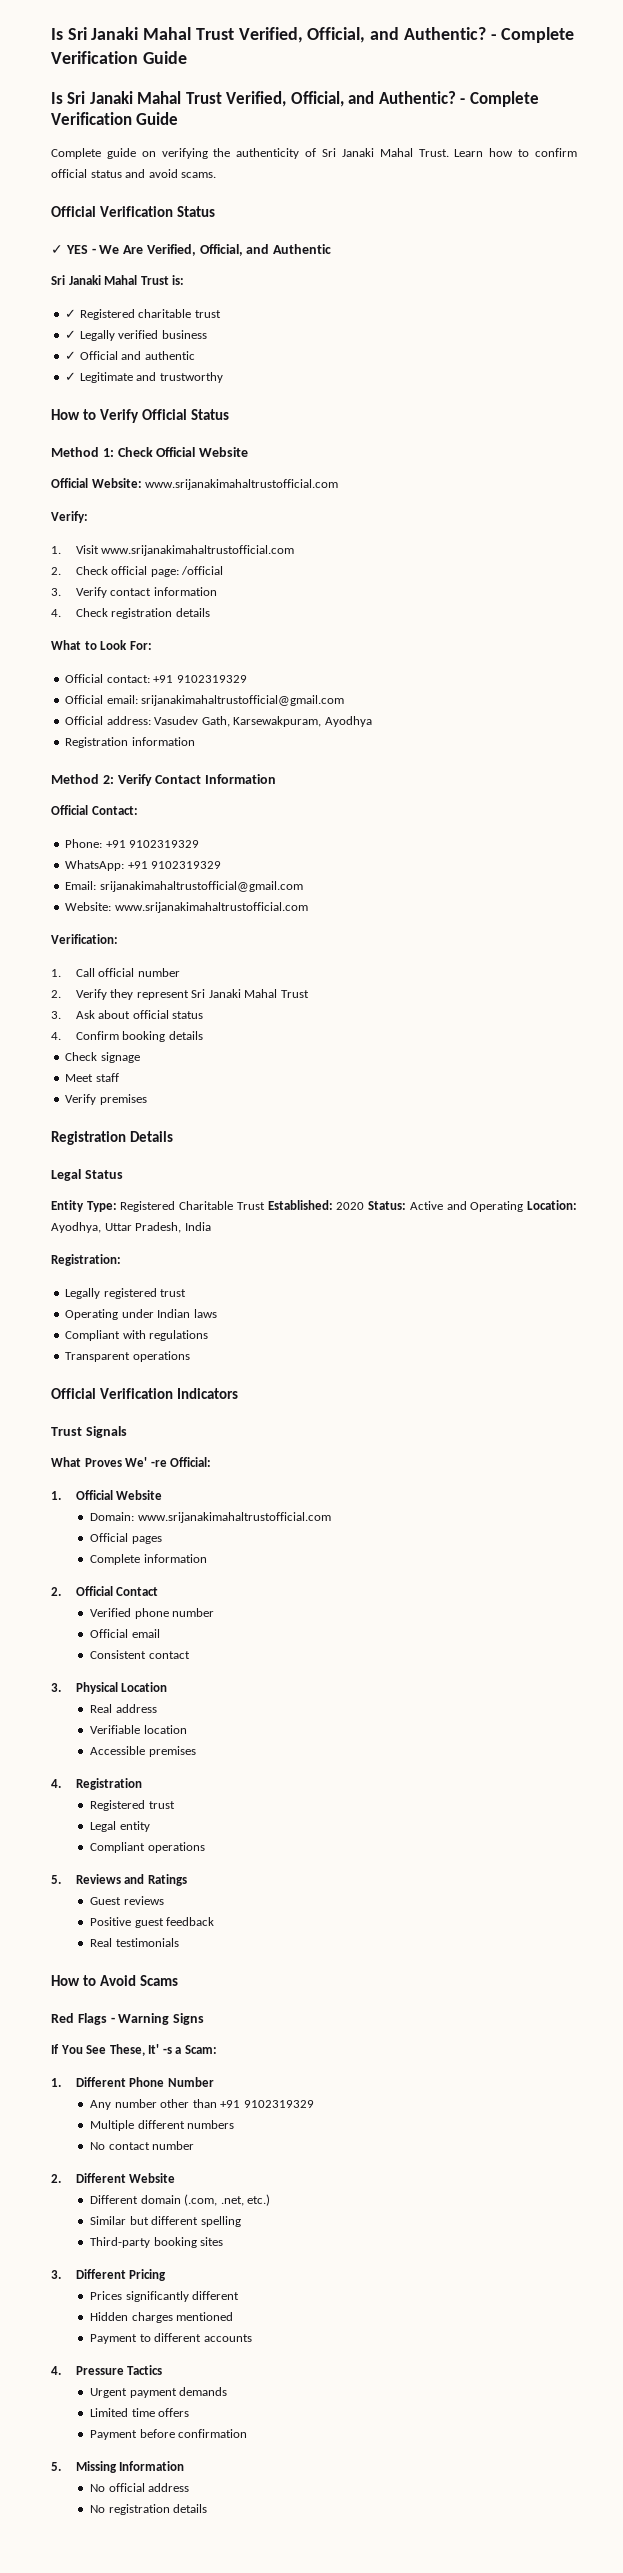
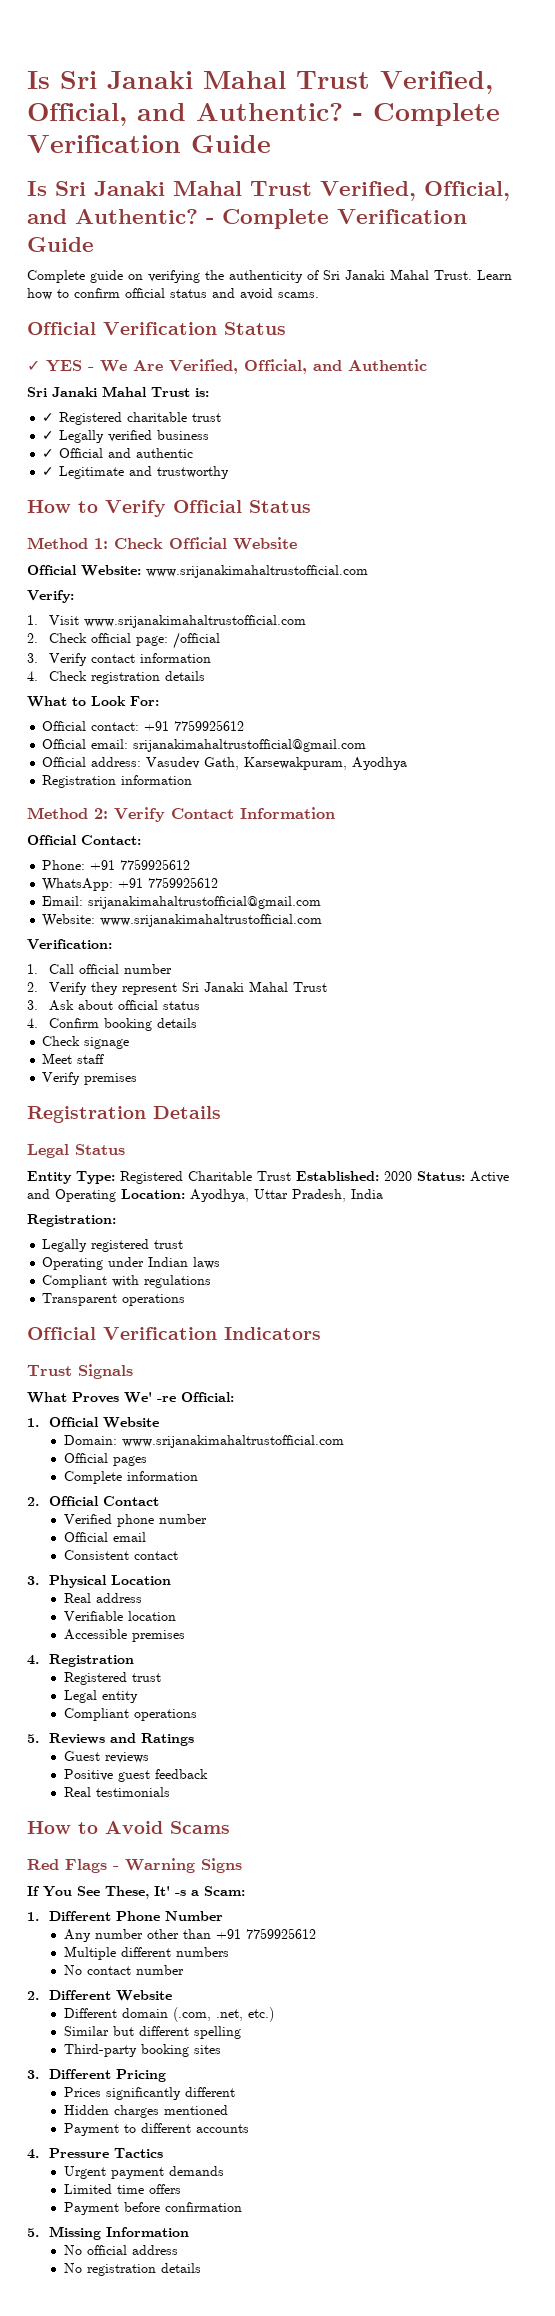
[176,675,247,683] 9102319329 -> [174,720,245,731] 7759925612
[129,840,200,848] 9102319329 -> [120,859,191,870] 7759925612
[151,861,222,869] 9102319329 -> [148,877,219,888] 7759925612
[243,2100,314,2108] 9102319329 -> [246,1928,317,1939] 7759925612

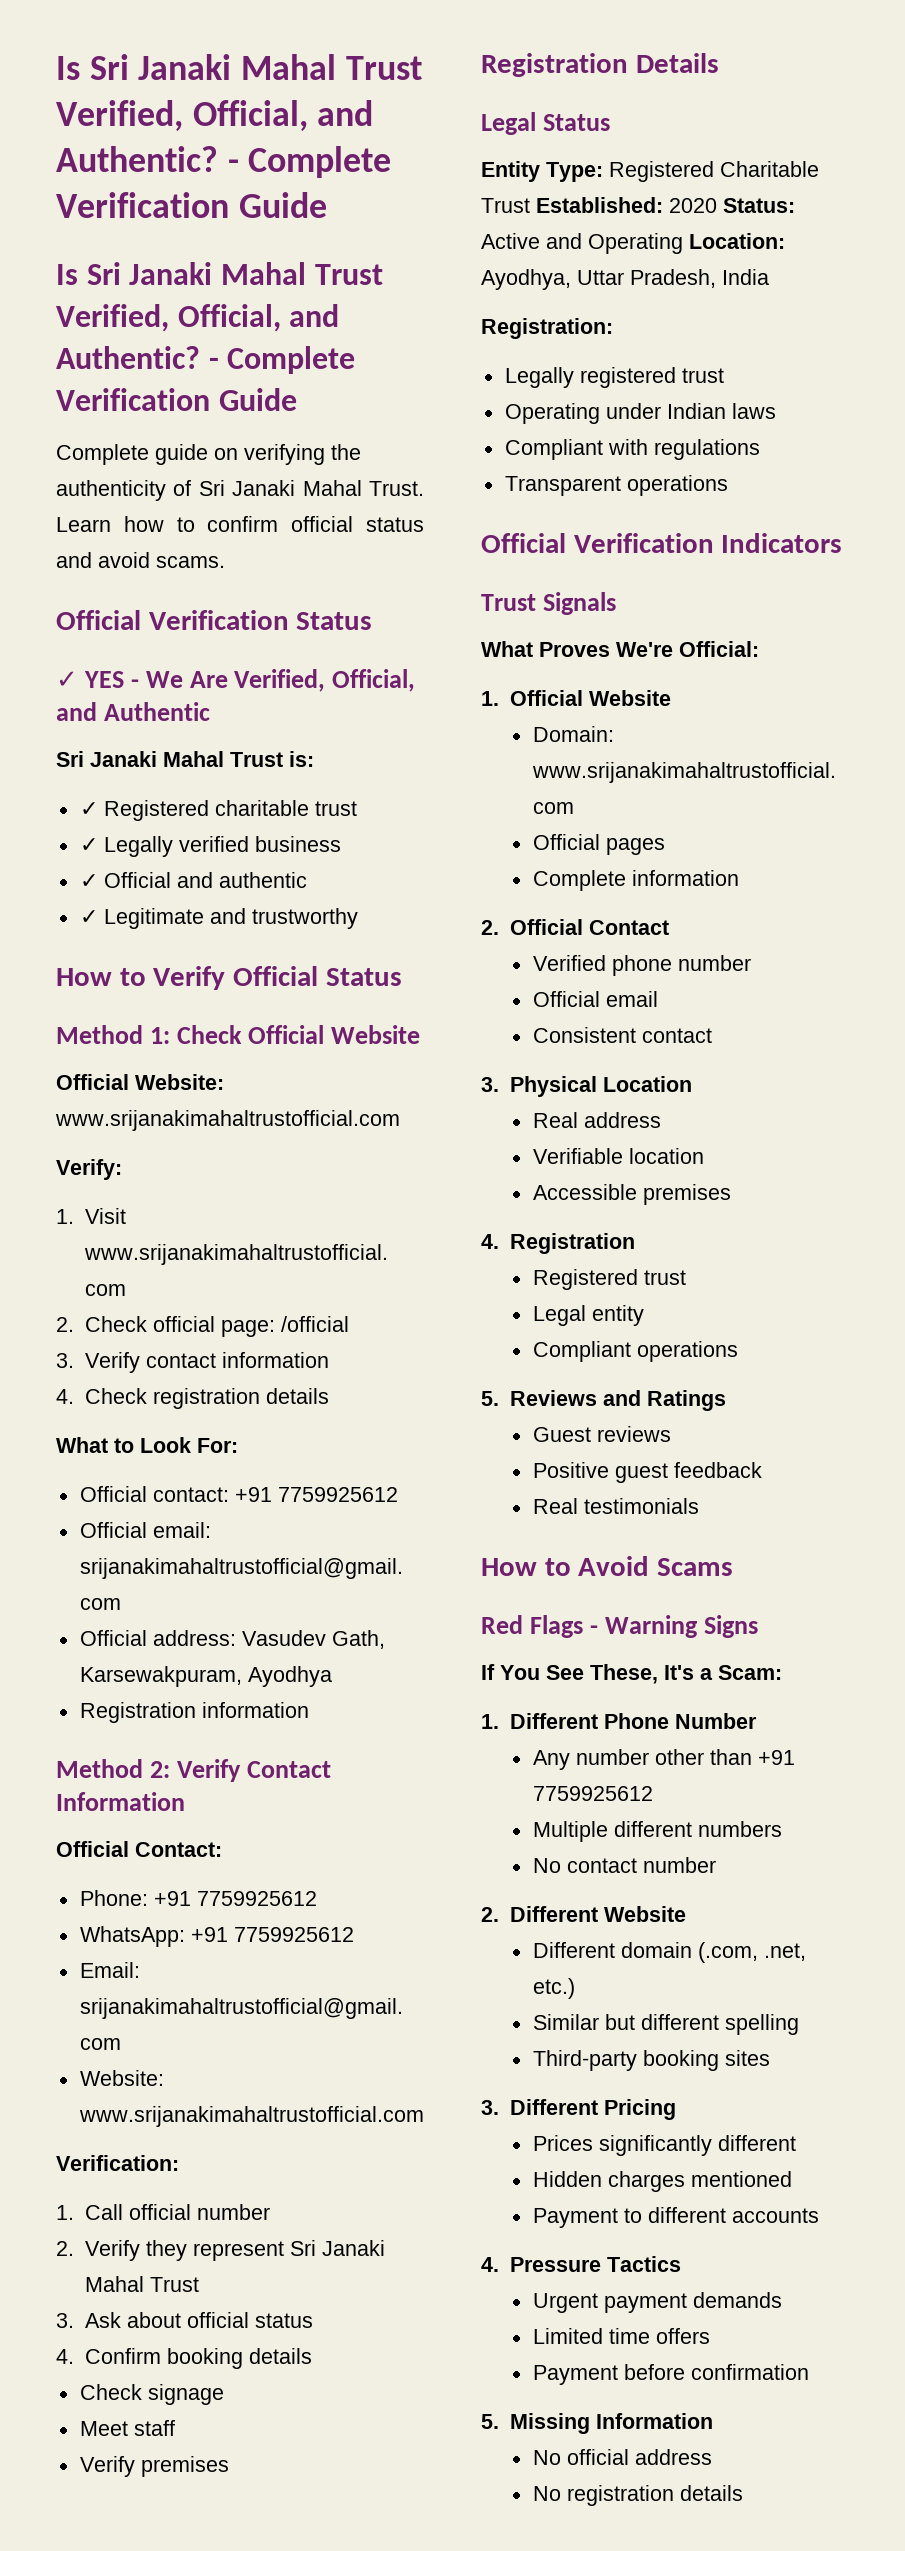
[124,1392,176,1403] We' -re -> [616,642,673,657] We're
[154,1886,186,1896] It' -s -> [664,1665,694,1680] It's

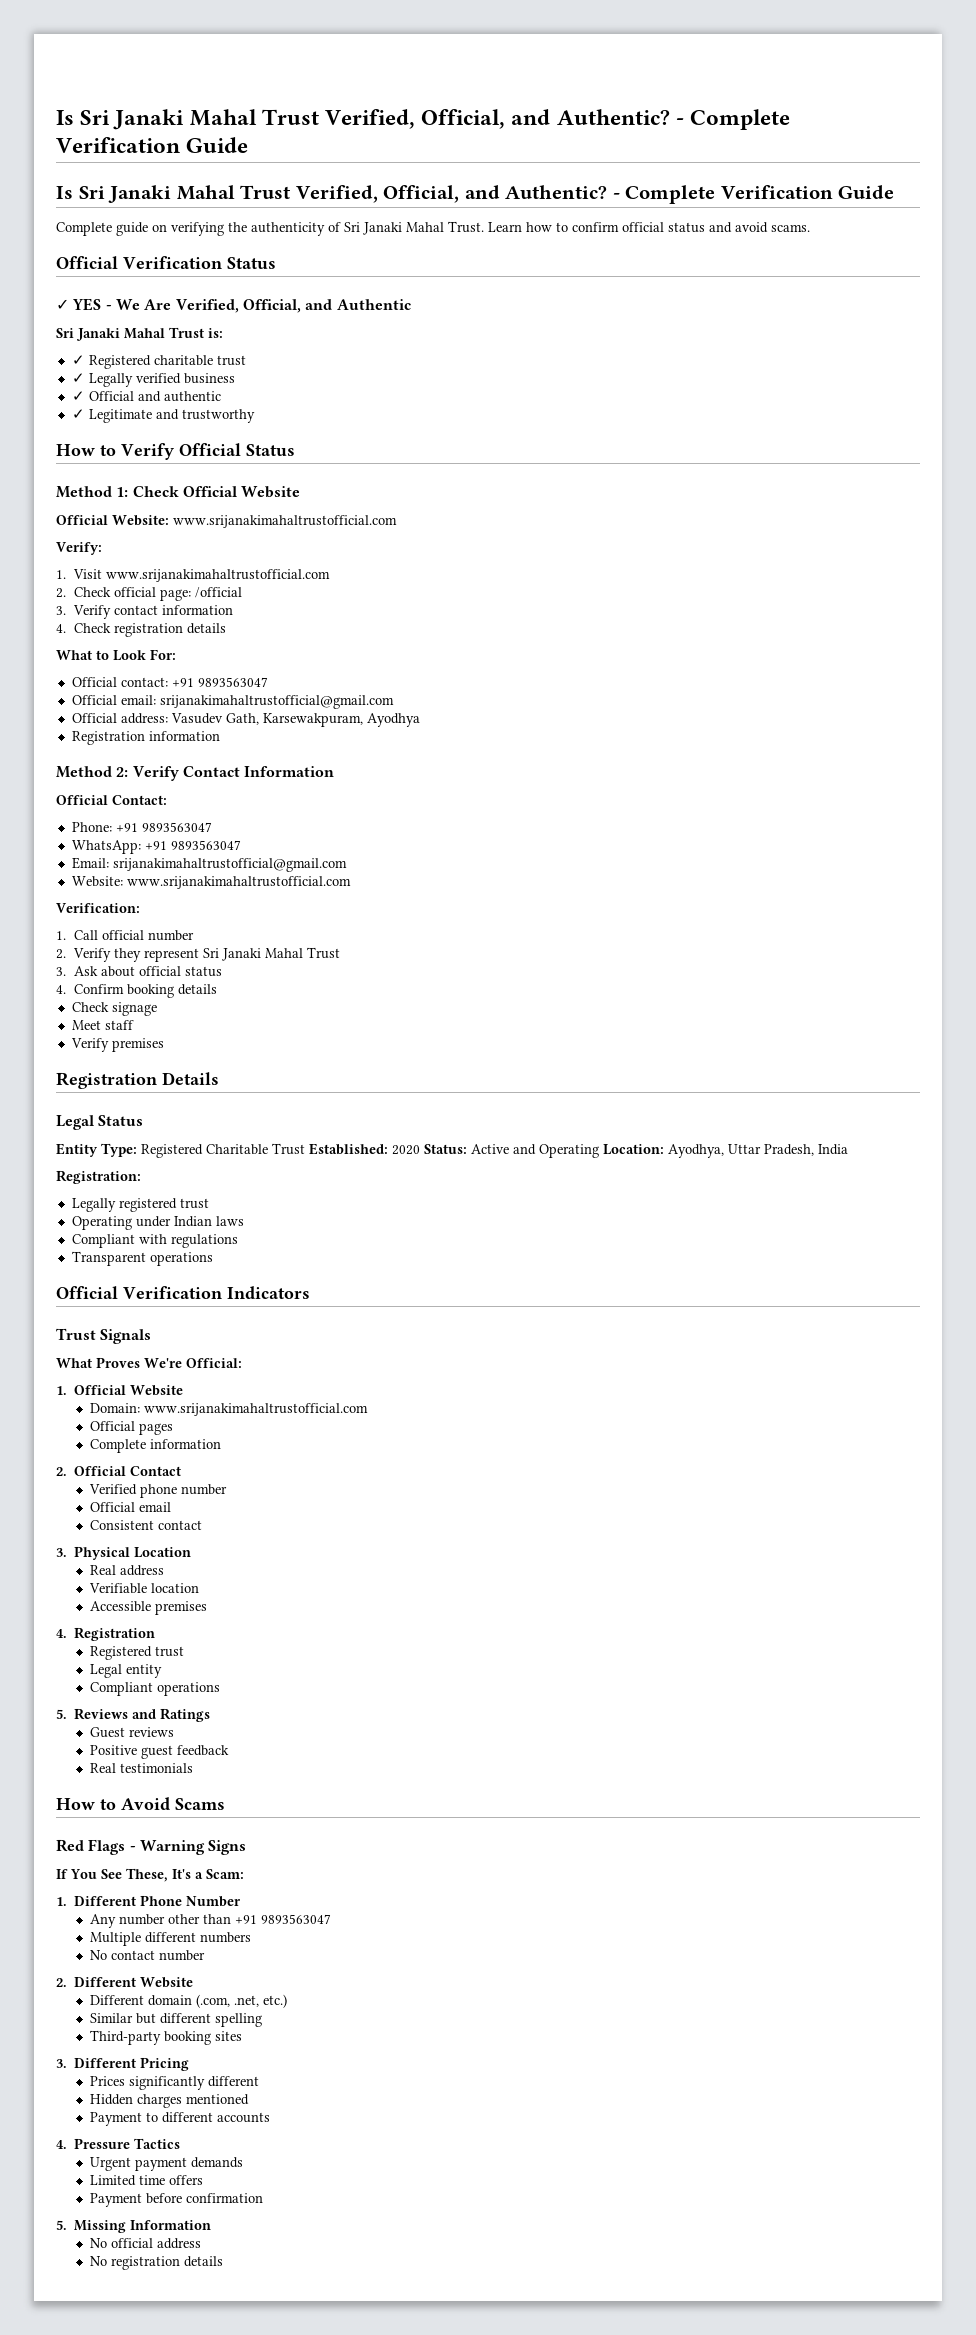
[277,1487,398,1502] 7759925612 -> [197,677,268,687] 9893563047
[196,1891,317,1906] 7759925612 -> [141,822,212,832] 9893563047
[233,1927,354,1942] 7759925612 -> [170,840,241,850] 9893563047
[532,1786,653,1801] 7759925612 -> [260,1914,331,1924] 9893563047

